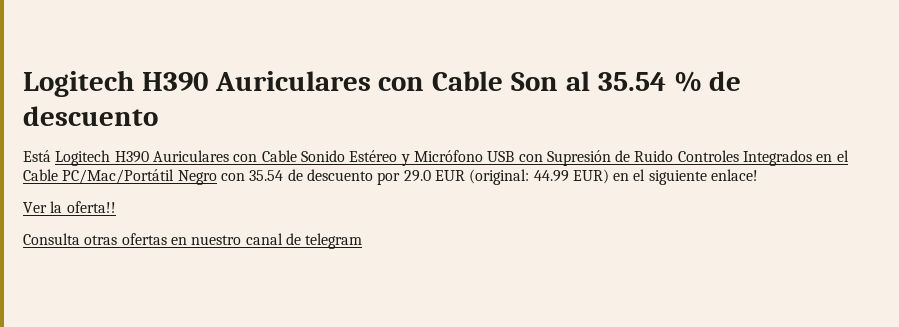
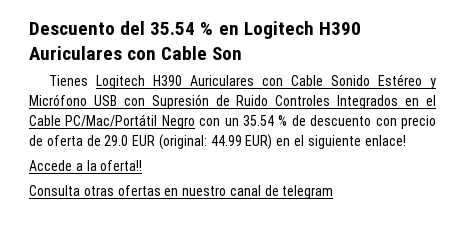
(23, 83) none -> [29,21,239,35] Descuento del 35.54 % en
[565,71,742,92] [23,106,158,126] [23,150,51,162] al 35.54 % de descuento // Está -> [48,75,88,86] // Tienes
[249,169,401,185] 35.54 de descuento por -> [224,115,436,129] [29,135,101,146] un 35.54 % de descuento con precio de oferta de
[23,202,47,213] Ver -> [29,160,83,171] Accede a

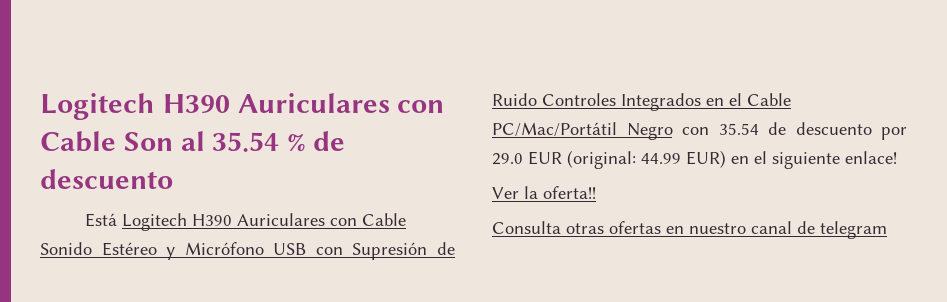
[29,21,239,35] Descuento del 35.54 % en -> (40, 106) none
[48,75,88,86] // Tienes -> [180,131,346,152] [40,169,173,189] [84,213,117,227] al 35.54 % de descuento // Está
[224,115,436,129] [29,135,101,146] un 35.54 % de descuento con precio de oferta de -> [718,122,907,140] 35.54 de descuento por
[29,160,83,171] Accede a -> [492,187,519,199] Ver

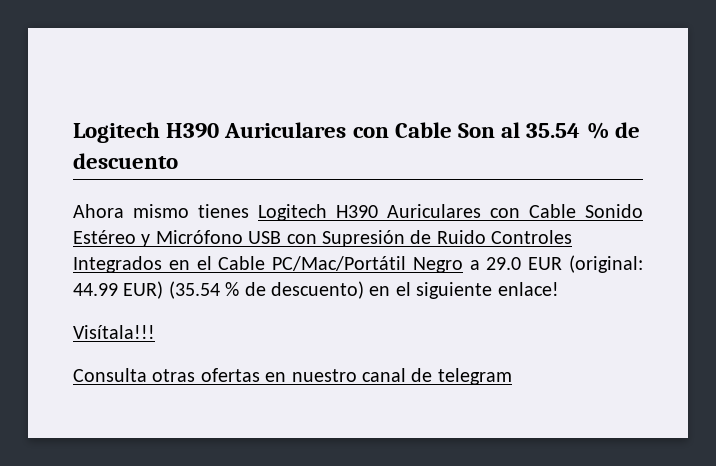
[84,213,117,227] Está -> [73,204,249,218] Ahora mismo tienes
[682,122,907,140] con 35.54 de descuento por -> [469,260,480,270] a
(726, 159) none -> [168,281,364,299] (35.54 % de descuento)
[492,186,596,199] Ver la oferta!! -> [73,325,155,339] Visítala!!!

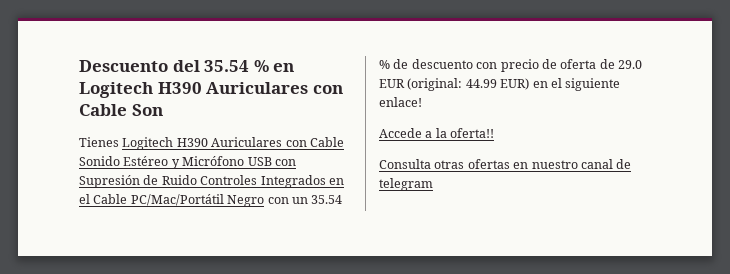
(73, 132) none -> [79,60,295,72] Descuento del 35.54 % en
[501,122,640,139] [73,153,178,169] [73,204,249,218] al 35.54 % de descuento // Ahora mismo tienes -> [79,137,119,147] // Tienes
[469,260,480,270] a -> [267,195,343,204] [379,59,615,72] con un 35.54 % de descuento con precio de oferta de
[168,281,364,299] (35.54 % de descuento) -> (530, 84) none
[73,325,155,339] Visítala!!! -> [379,128,495,138] Accede a la oferta!!

